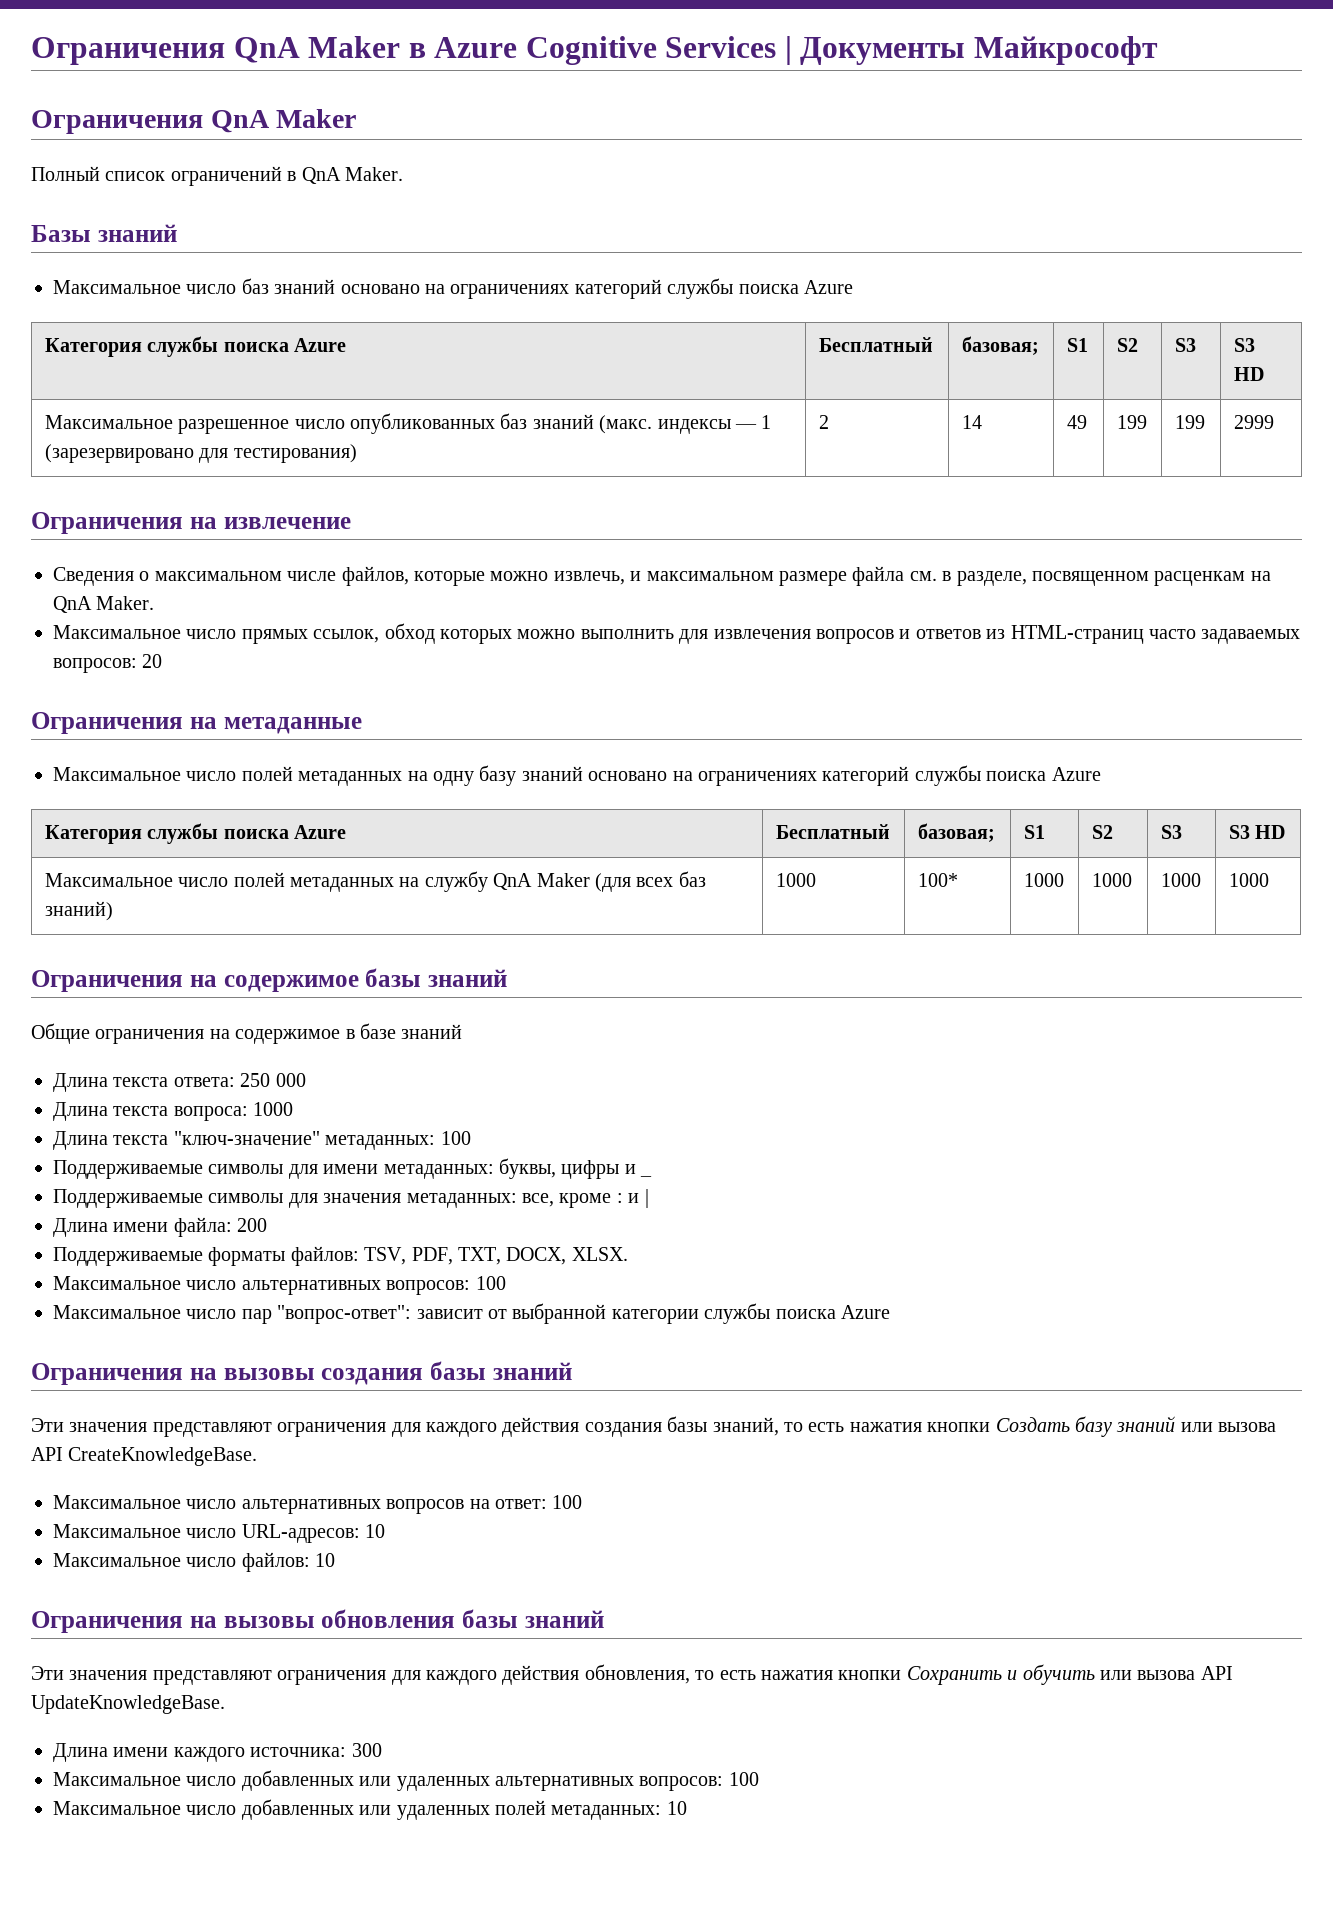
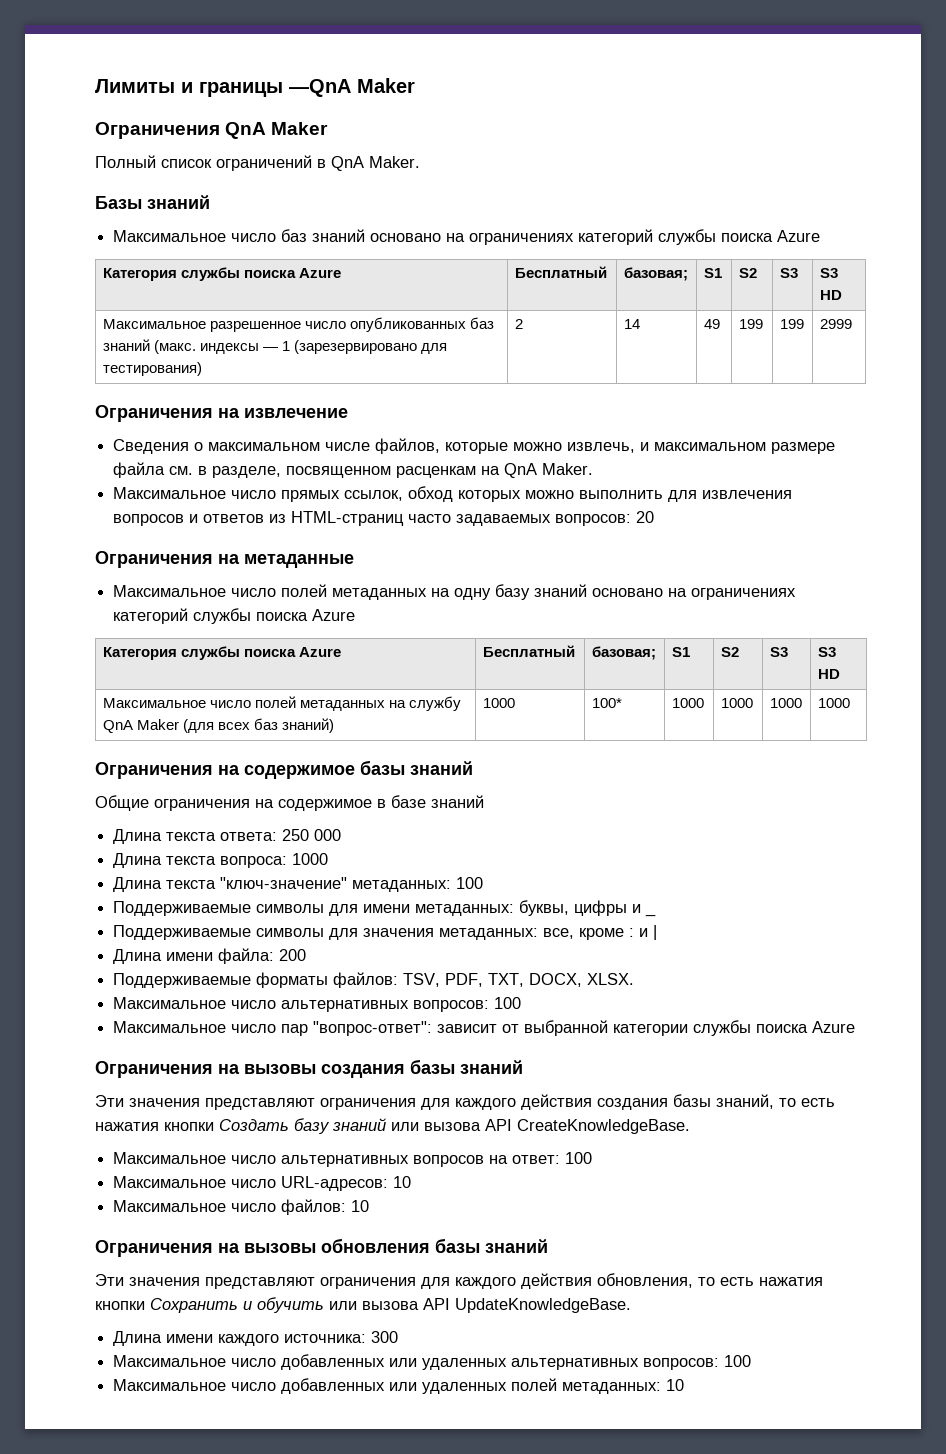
[31,36,1158,65] Ограничения QnA Maker в Azure Cognitive Services | Документы Майкрософт -> [95,78,415,97] Лимиты и границы —QnA Maker

